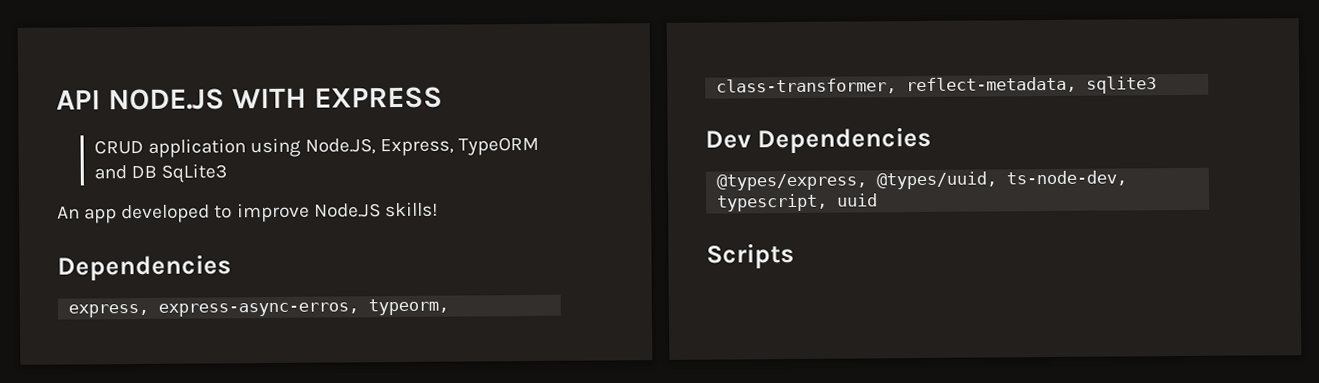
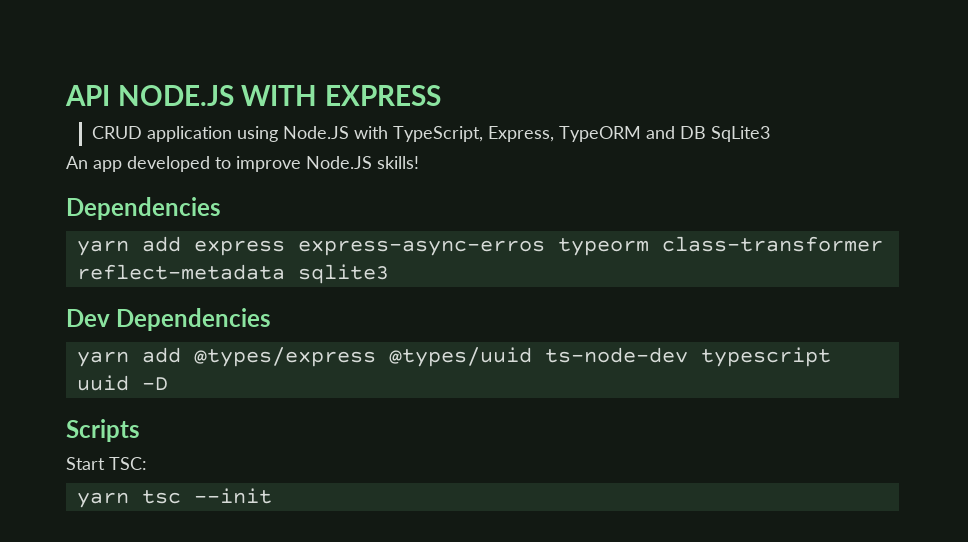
[305,138,377,155] Node.JS, -> [282,126,483,142] Node.JS with TypeScript,
[68,298,450,318] [716,76,1158,95] [705,126,931,155] [716,170,1128,191] [717,193,829,212] express, express-async-erros, typeorm, class-transformer, reflect-metadata, sqlite3 // Dev Dependencies // @types/express, @types/uuid, ts-node-dev, typescript, -> [76,236,883,256] [76,264,389,284] [66,308,272,331] [76,347,831,367] yarn add express express-async-erros typeorm class-transformer reflect-metadata sqlite3 // Dev Dependencies // yarn add @types/express @types/uuid ts-node-dev typescript
(879, 200) none -> [141,377,168,390] -D
(794, 256) none -> [66,457,147,470] [76,488,272,508] // Start TSC: // yarn tsc --init

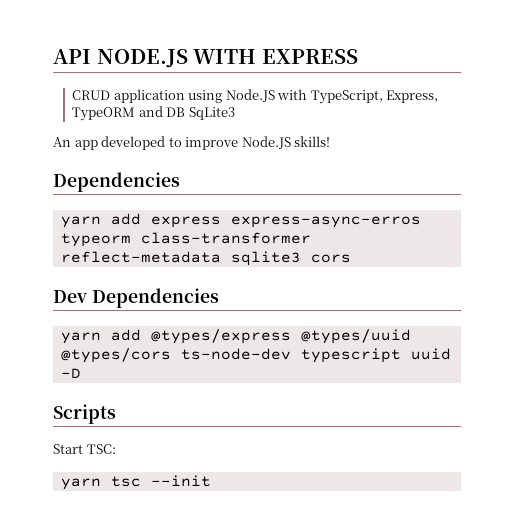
(389, 274) none -> [310,254,351,263] cors
(532, 357) none -> [60,348,171,363] @types/cors

